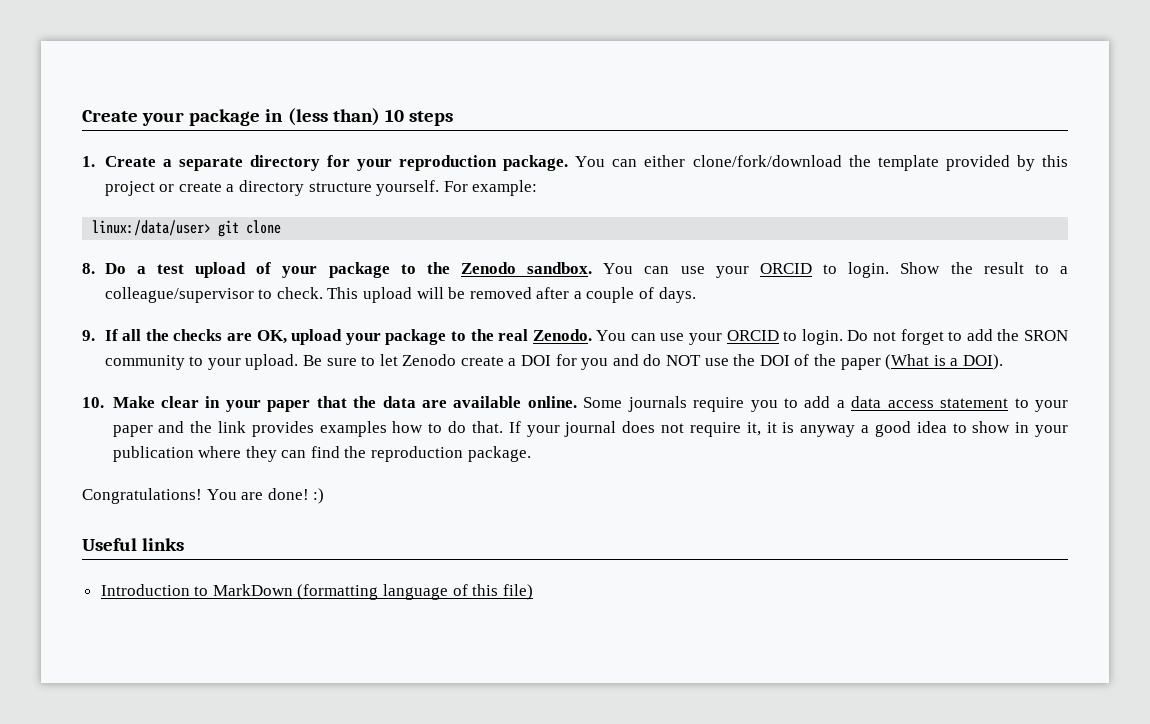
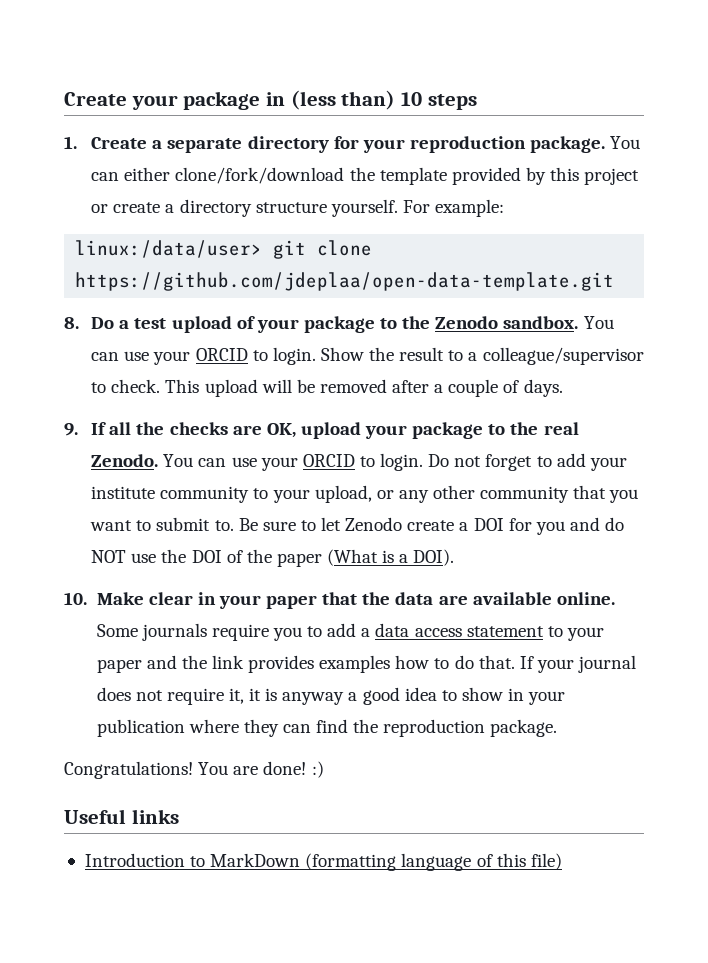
(282, 227) none -> [75,272,615,291] https://github.com/jdeplaa/open-data-template.git
[997,329,1069,341] the SRON -> [589,457,627,471] [91,486,156,499] your institute
[245,354,299,370] upload. -> [314,485,639,503] [90,517,234,531] upload, or any other community that you want to submit to.

